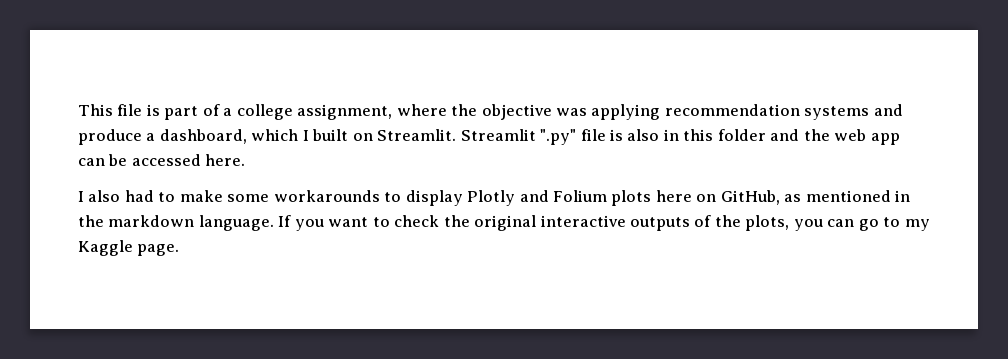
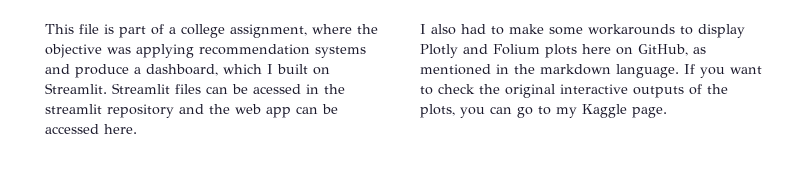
[540,129,766,145] ".py" file is also in this folder -> [175,84,345,94] [45,104,174,118] files can be acessed in the streamlit repository

